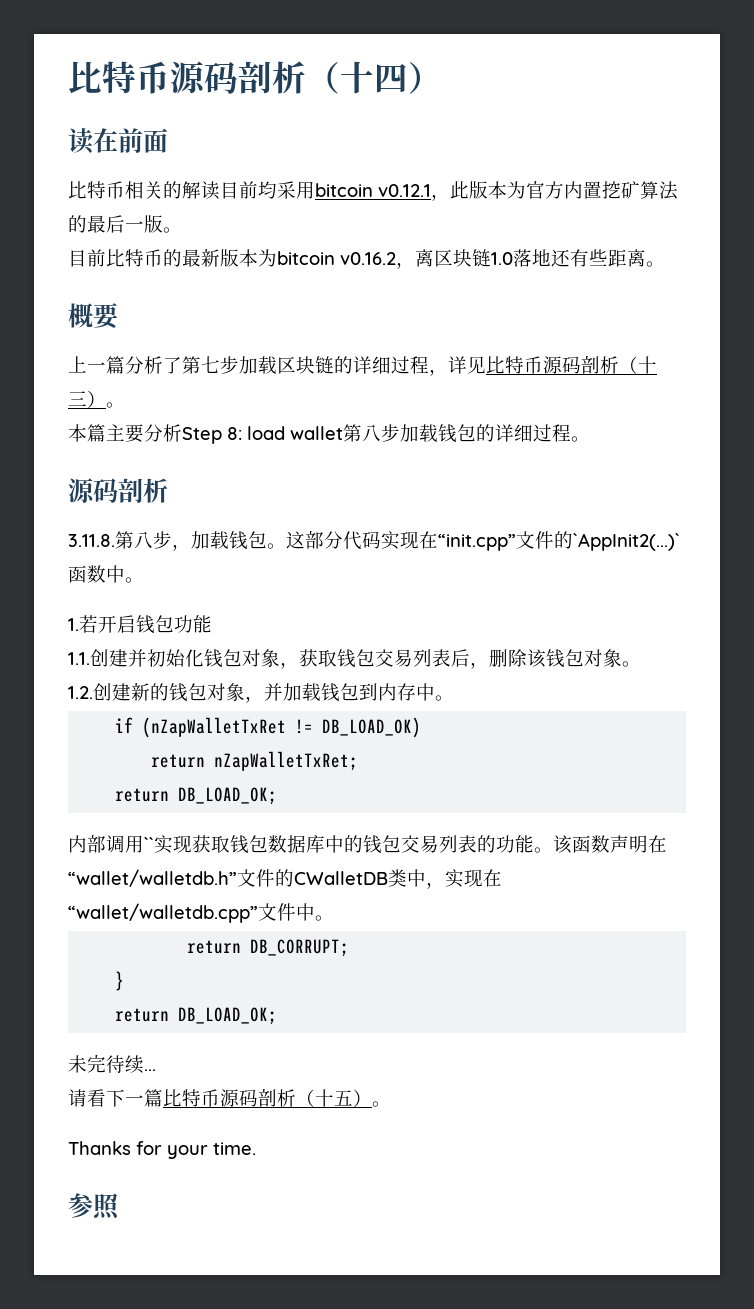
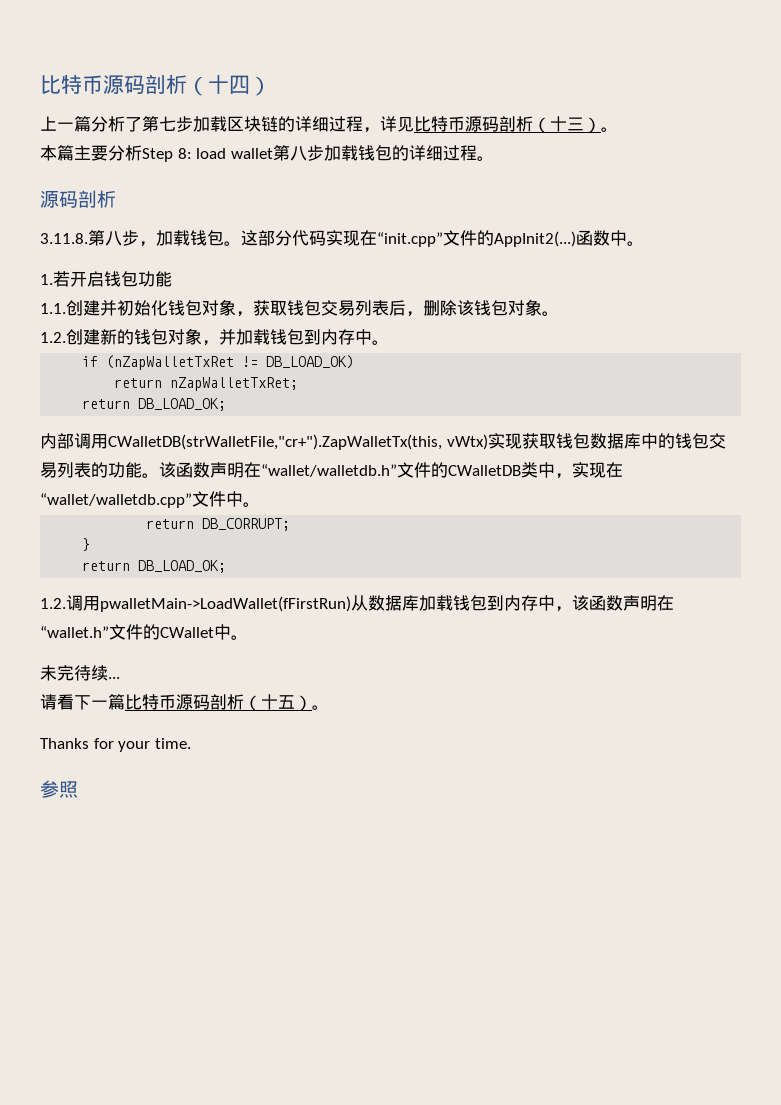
[68,128,168,154] [68,181,678,201] [68,215,182,233] [68,249,665,269] [68,303,119,329] // 读在前面 // 比特币相关的解读目前均采用bitcoin v0.12.1，此版本为官方内置挖矿算法的最后一版。 // 目前比特币的最新版本为bitcoin v0.16.2，离区块链1.0落地还有些距离。 // 概要 -> (271, 86) none
[573,533,680,551] `AppInit2(...)` -> [494,231,576,247] AppInit2(...)
[144,837,154,851] `` -> [108,434,488,450] CWalletDB(strWalletFile,"cr+").ZapWalletTx(this, vWtx)
(278, 1016) none -> [40,595,674,612] [40,624,248,640] // 1.2.调用pwalletMain->LoadWallet(fFirstRun)从数据库加载钱包到内存中，该函数声明在“wallet.h”文件的CWallet中。

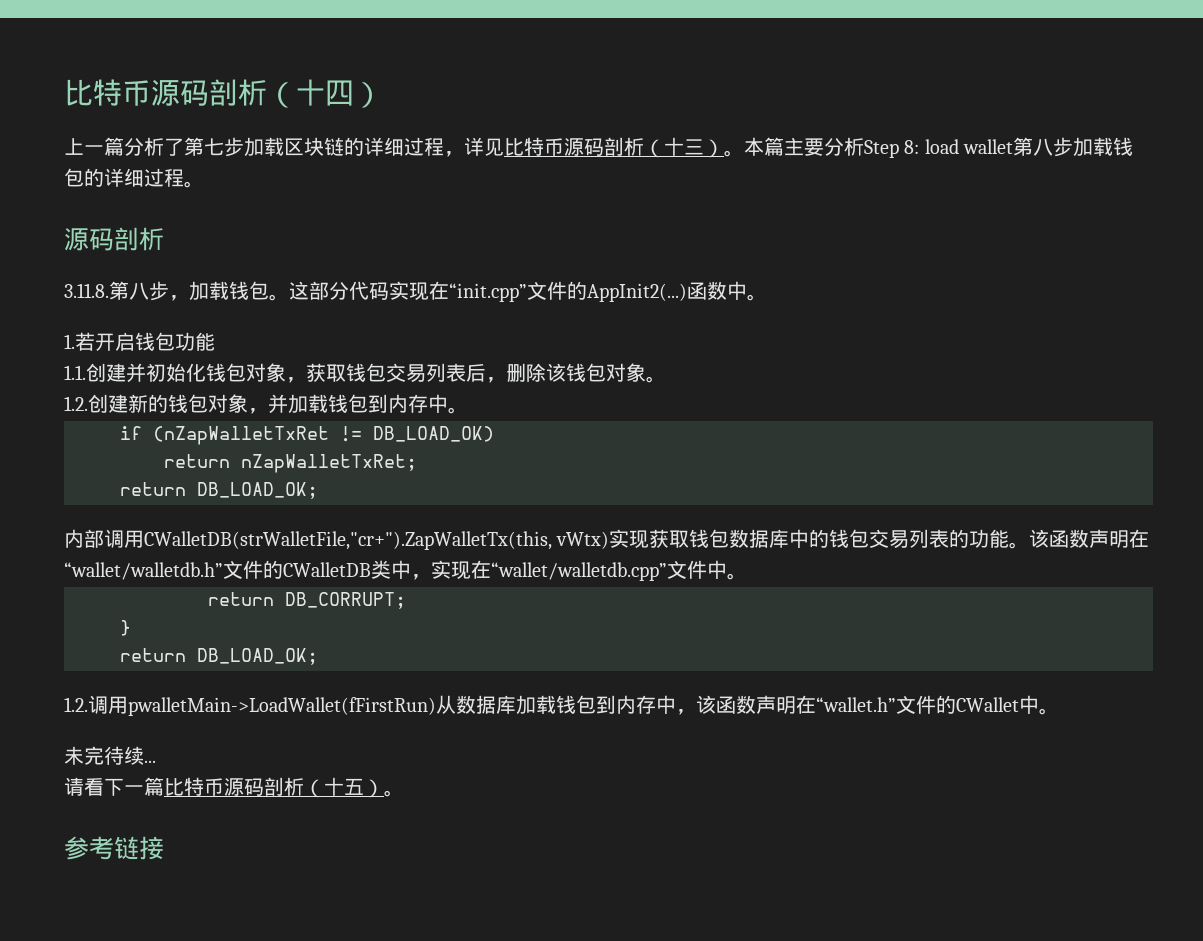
(618, 129) // -> (744, 153) none
[40,738,191,752] // Thanks for your time. -> (404, 793) none
[59,781,78,798] 照 -> [89,836,164,860] 考链接

